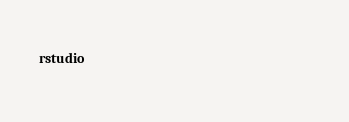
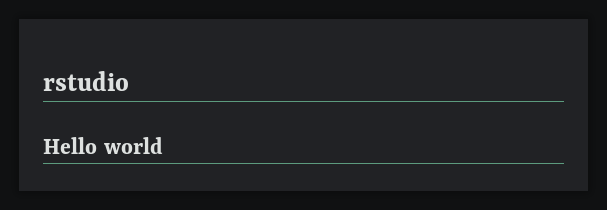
(85, 57) none -> [43,137,163,154] // Hello world

